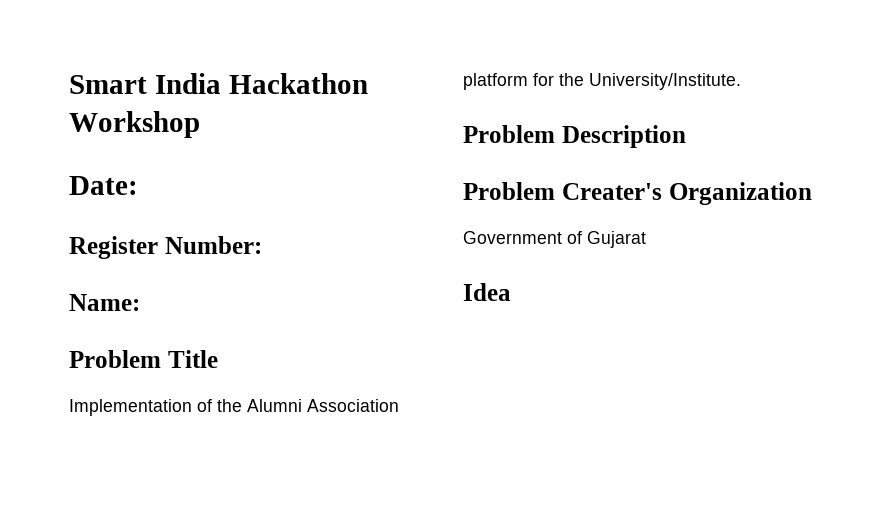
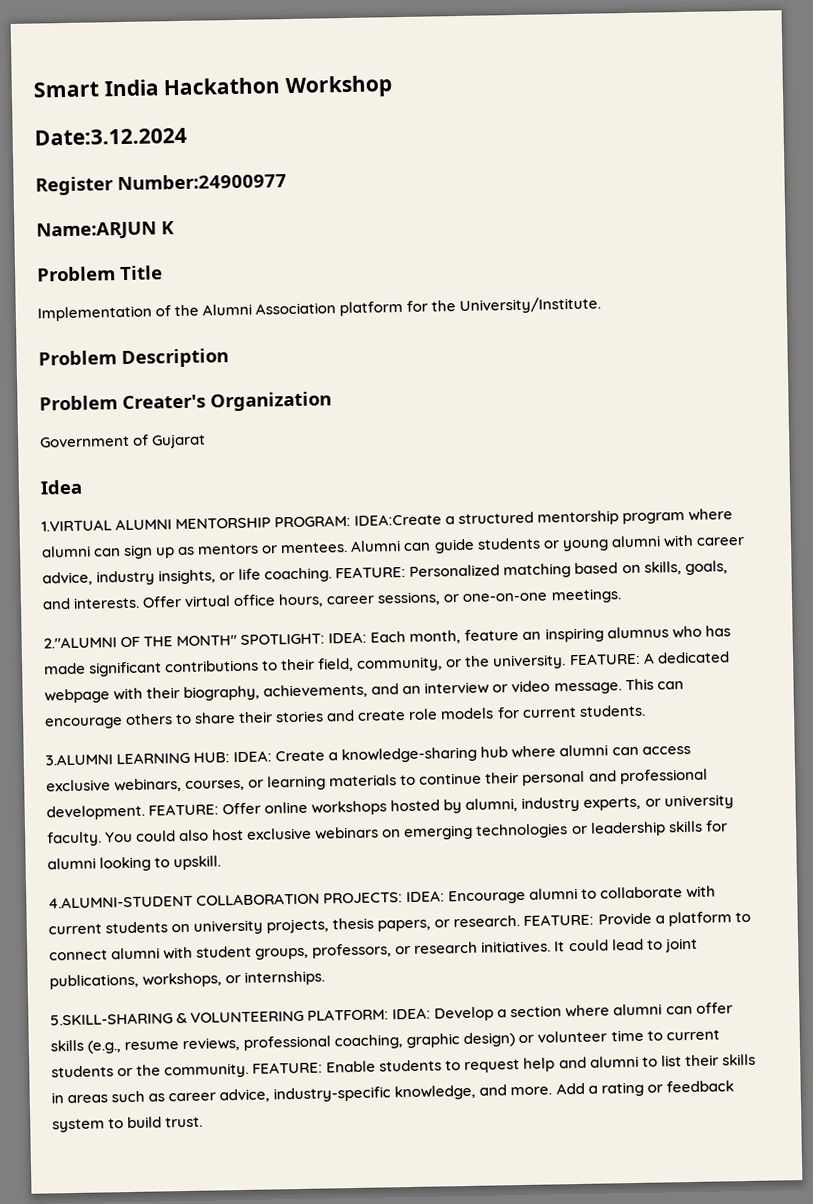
[69,176,138,195] Date: -> [34,127,187,146] Date:3.12.2024
[164,236,262,254] [69,294,140,311] Number: // Name: -> [117,173,287,191] [36,221,175,241] Number:24900977 // Name:ARJUN K
(511, 292) none -> [41,508,734,532] [41,534,745,560] [42,560,728,586] [42,588,622,610] [43,625,731,649] [44,651,730,677] [44,678,684,704] [45,704,646,730] [45,744,691,766] [46,768,708,793] [46,794,734,821] [47,820,728,847] [47,855,222,872] [48,885,717,909] [48,911,751,935] [49,937,698,961] [49,970,326,990] [50,1002,733,1026] [50,1029,720,1054] [51,1053,756,1079] [51,1080,734,1104] [52,1116,204,1133] // 1.VIRTUAL ALUMNI MENTORSHIP PROGRAM: IDEA:Create a structured mentorship program where alumni can sign up as mentors or mentees. Alumni can guide students or young alumni with career advice, industry insights, or life coaching. FEATURE: Personalized matching based on skills, goals, and interests. Offer virtual office hours, career sessions, or one-on-one meetings. // 2."ALUMNI OF THE MONTH" SPOTLIGHT: IDEA: Each month, feature an inspiring alumnus who has made significant contributions to their field, community, or the university. FEATURE: A dedicated webpage with their biography, achievements, and an interview or video message. This can encourage others to share their stories and create role models for current students. // 3.ALUMNI LEARNING HUB: IDEA: Create a knowledge-sharing hub where alumni can access exclusive webinars, courses, or learning materials to continue their personal and professional development. FEATURE: Offer online workshops hosted by alumni, industry experts, or university faculty. You could also host exclusive webinars on emerging technologies or leadership skills for alumni looking to upskill. // 4.ALUMNI-STUDENT COLLABORATION PROJECTS: IDEA: Encourage alumni to collaborate with current students on university projects, thesis papers, or research. FEATURE: Provide a platform to connect alumni with student groups, professors, or research initiatives. It could lead to joint publications, workshops, or internships. // 5.SKILL-SHARING & VOLUNTEERING PLATFORM: IDEA: Develop a section where alumni can offer skills (e.g., resume reviews, professional coaching, graphic design) or volunteer time to current students or the community. FEATURE: Enable students to request help and alumni to list their skills in areas such as career advice, industry-specific knowledge, and more. Add a rating or feedback system to build trust.

